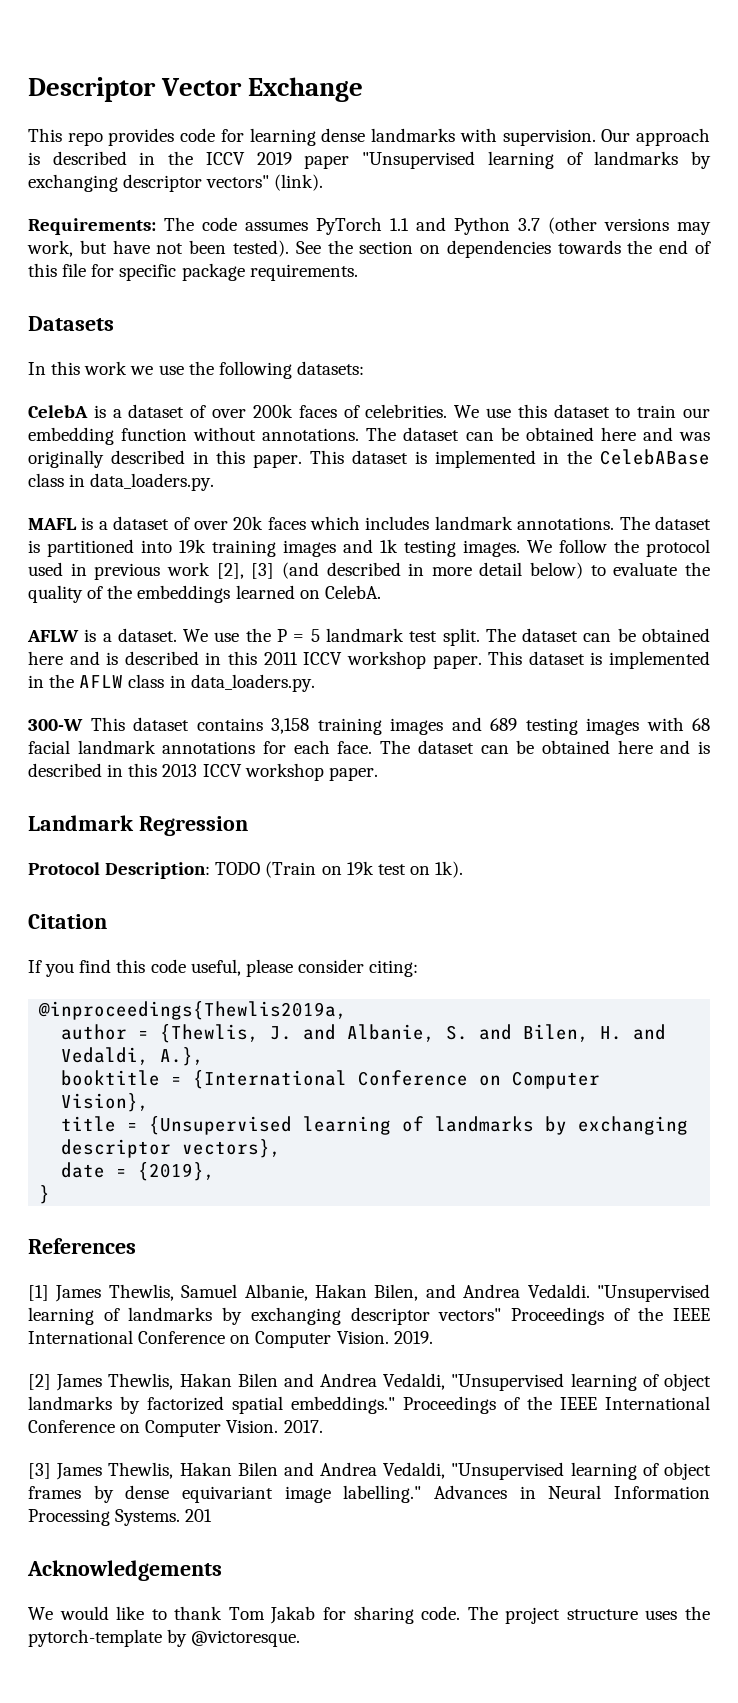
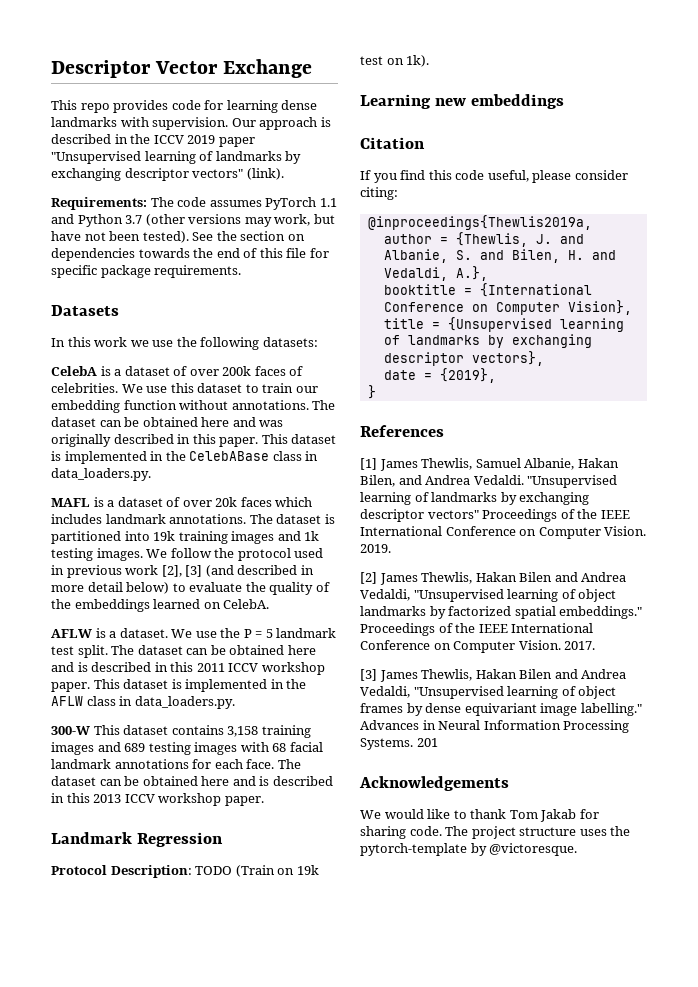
(464, 869) none -> [360,94,564,109] // Learning new embeddings

